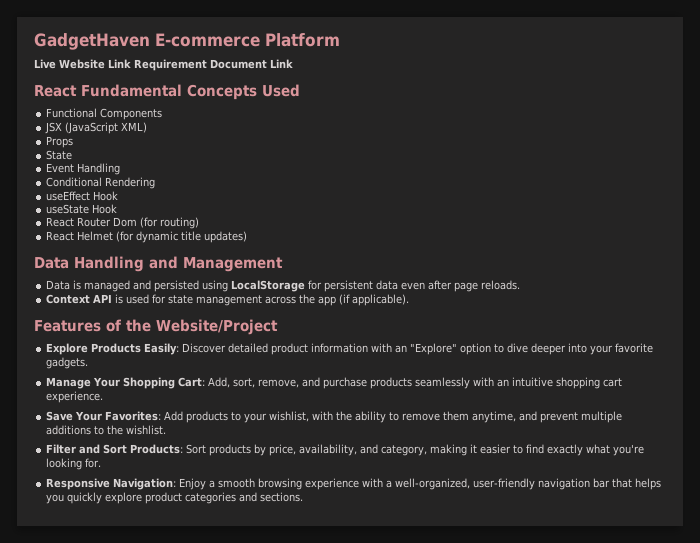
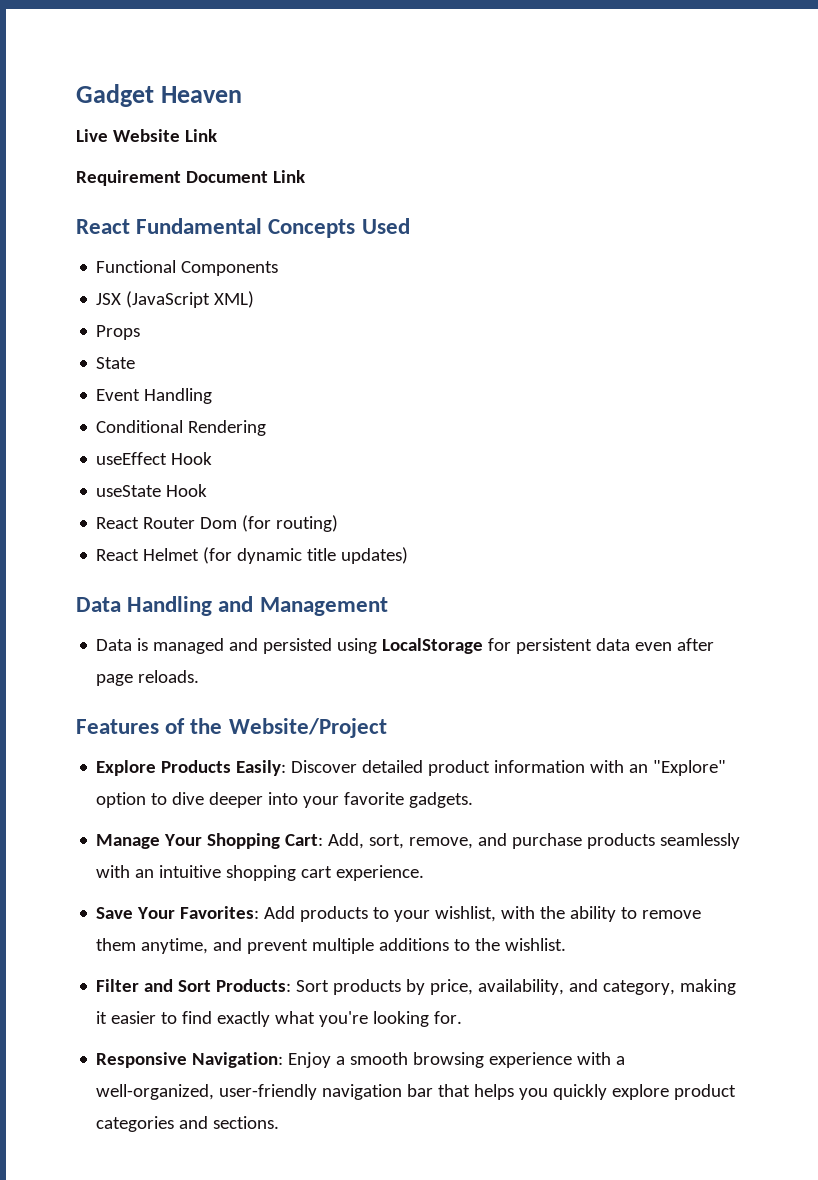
[34,33,340,50] GadgetHaven E-commerce Platform -> [76,84,243,107] Gadget Heaven
(131, 63) none -> (217, 135) //
[46,294,410,306] // Context API is used for state management across the app (if applicable). -> (200, 676) none

